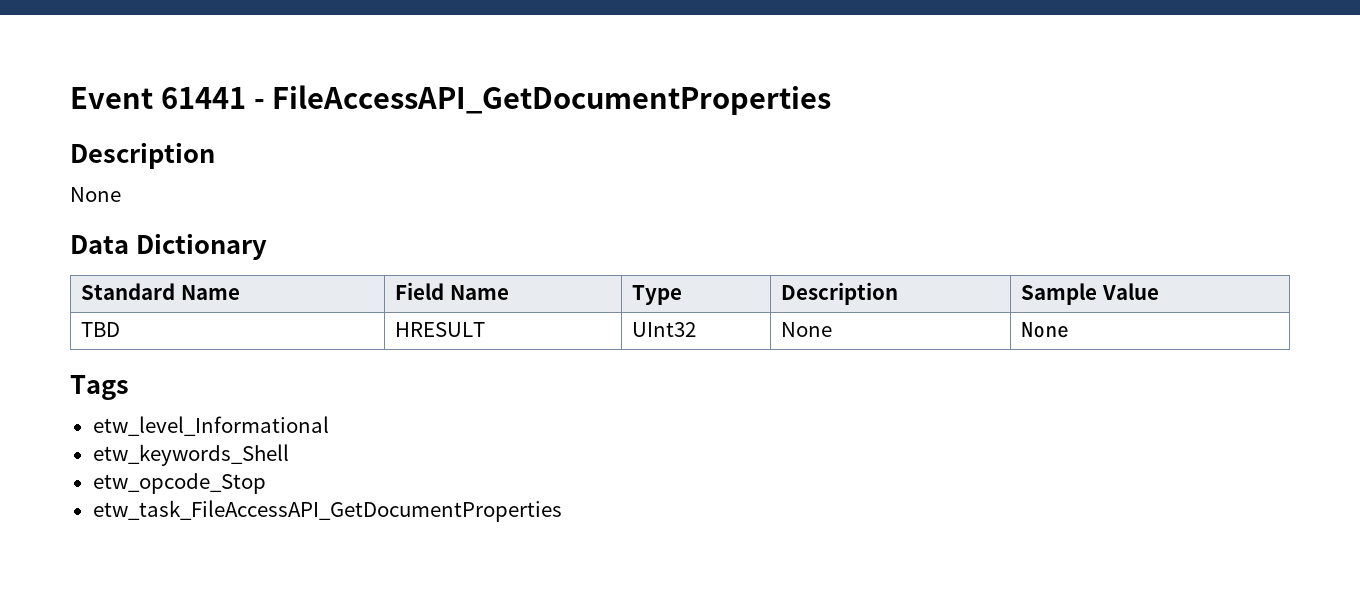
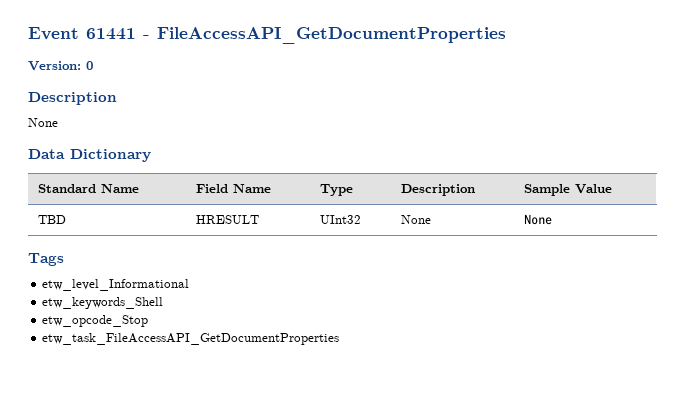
(832, 100) none -> [28,61,93,71] // Version: 0

